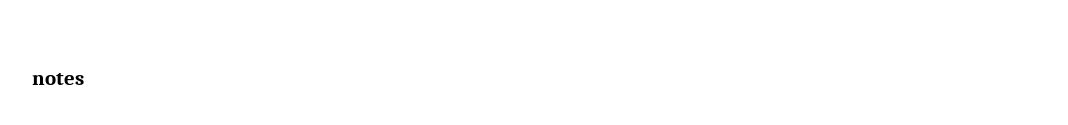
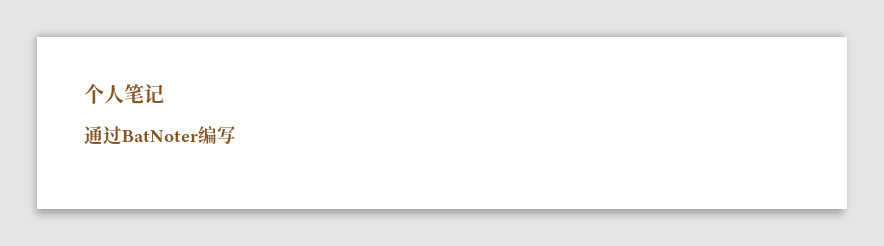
[32,73,84,85] notes -> [84,84,164,104] [84,126,236,145] 个人笔记 // 通过BatNoter编写

